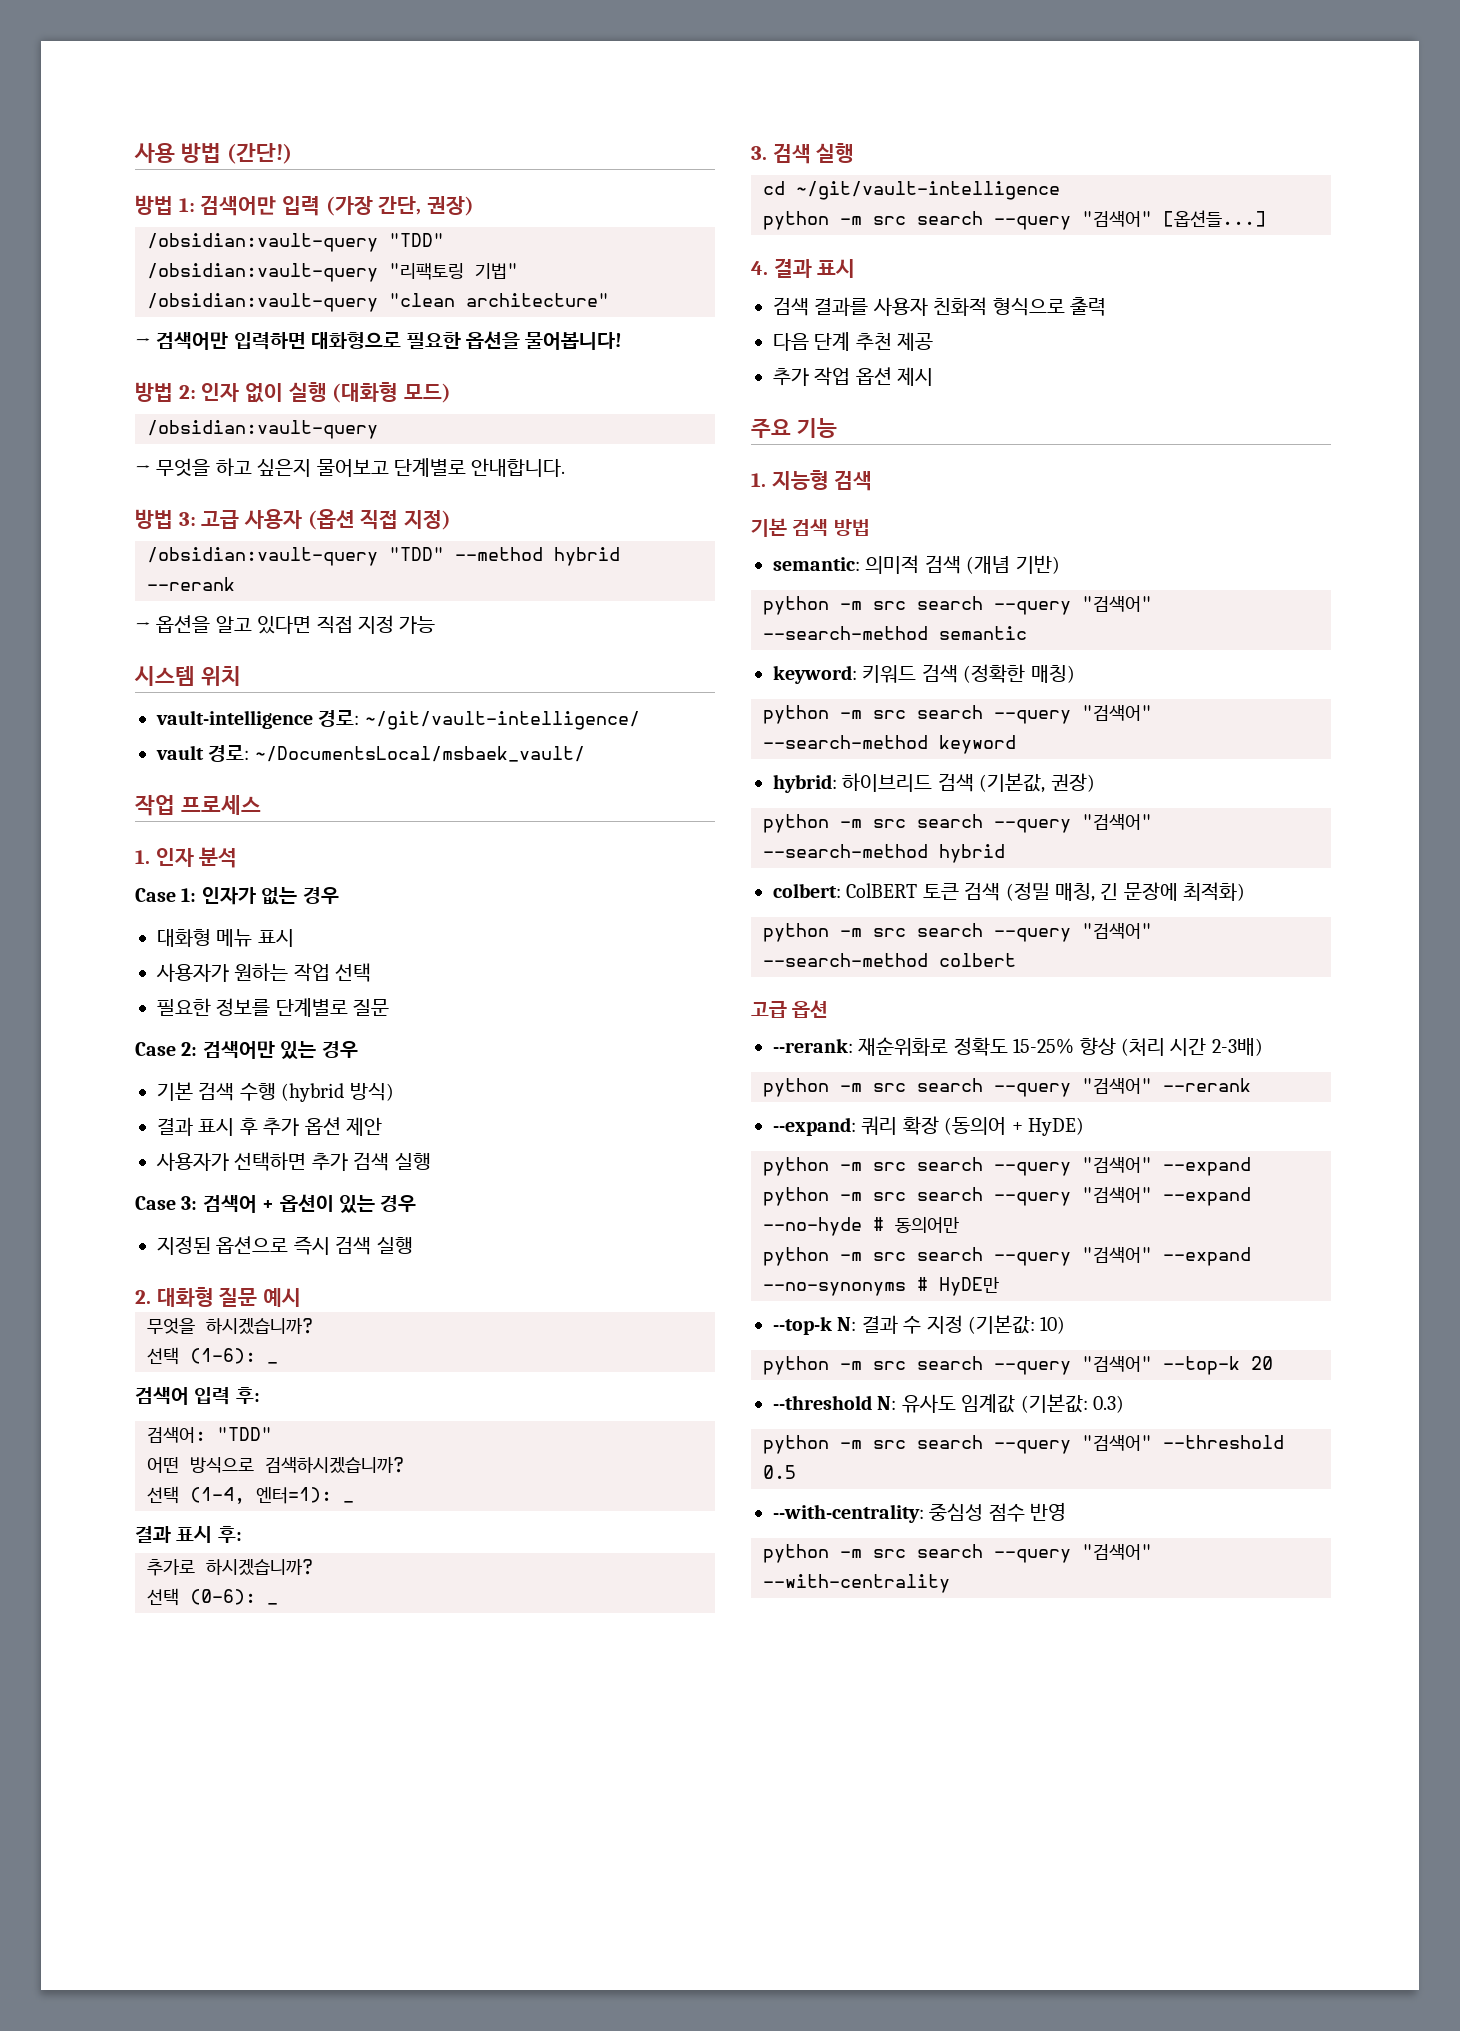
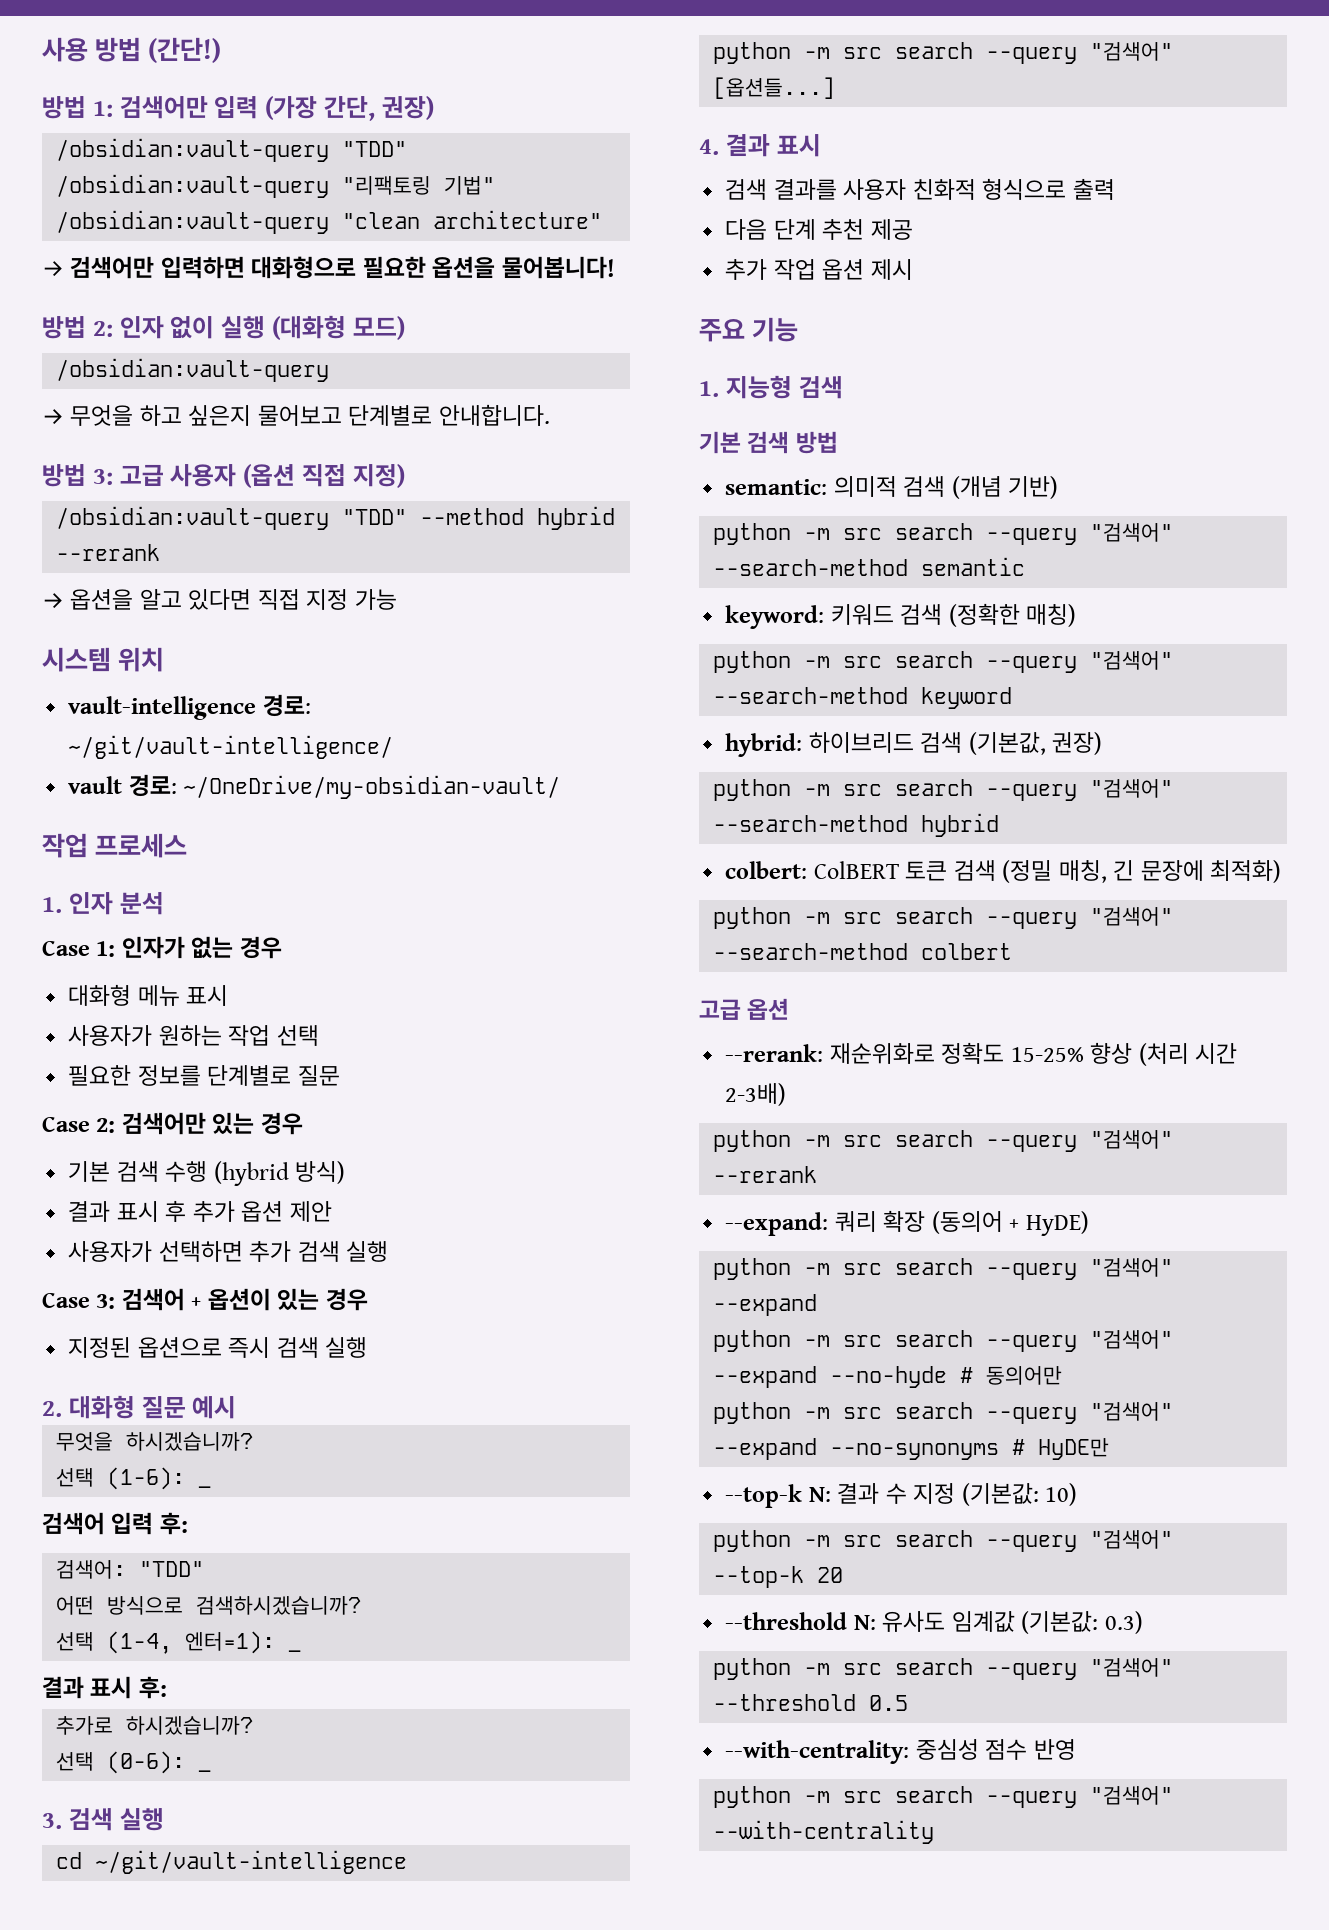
[254,746,585,762] ~/DocumentsLocal/msbaek_vault/ -> [183,775,561,799] ~/OneDrive/my-obsidian-vault/

